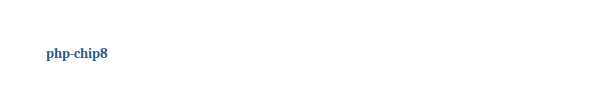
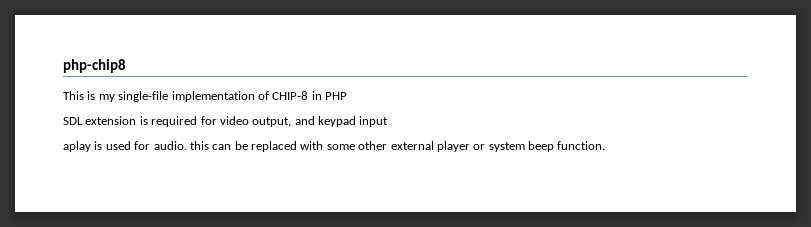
(108, 54) none -> [63,91,347,102] [63,116,389,127] [63,141,606,152] // This is my single-file implementation of CHIP-8 in PHP // SDL extension is required for video output, and keypad input // aplay is used for audio. this can be replaced with some other external player or system beep function.

